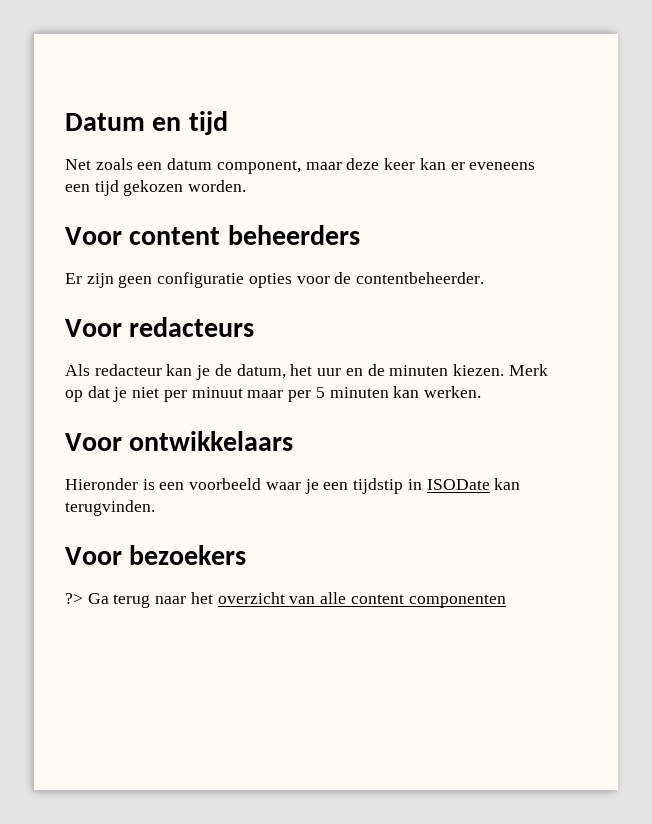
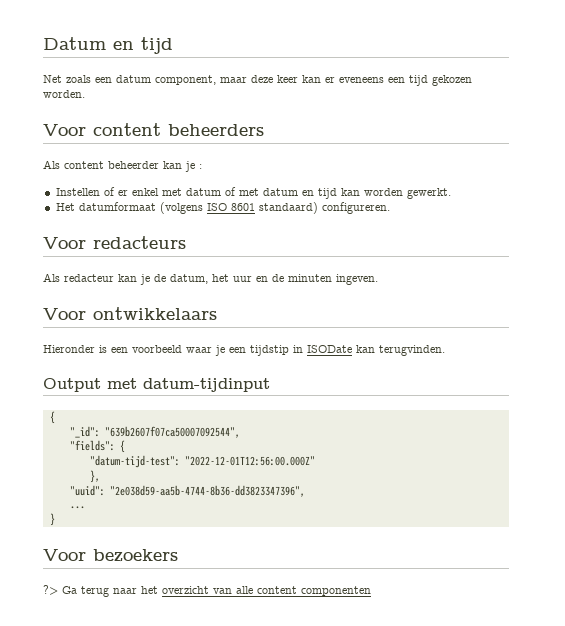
[65,272,485,288] Er zijn geen configuratie opties voor de contentbeheerder. -> [43,160,202,172] [55,187,451,199] [55,202,390,214] Als content beheerder kan je : // Instellen of er enkel met datum of met datum en tijd kan worden gewerkt. // Het datumformaat (volgens ISO 8601 standaard) configureren.
[452,364,548,376] [65,386,481,402] kiezen. Merk op dat je niet per minuut maar per 5 minuten kan werken. -> [336,274,378,285] ingeven.
(155, 508) none -> [43,378,270,392] [49,411,55,424] [69,426,240,438] [69,440,125,453] [89,455,315,468] [89,470,100,483] [69,485,305,497] [69,506,85,509] [49,513,55,526] // Output met datum-tijdinput // { // "_id": "639b2607f07ca50007092544", // "fields": { // "datum-tijd-test": "2022-12-01T12:56:00.000Z" // }, // "uuid": "2e038d59-aa5b-4744-8b36-dd3823347396", // ... // }

